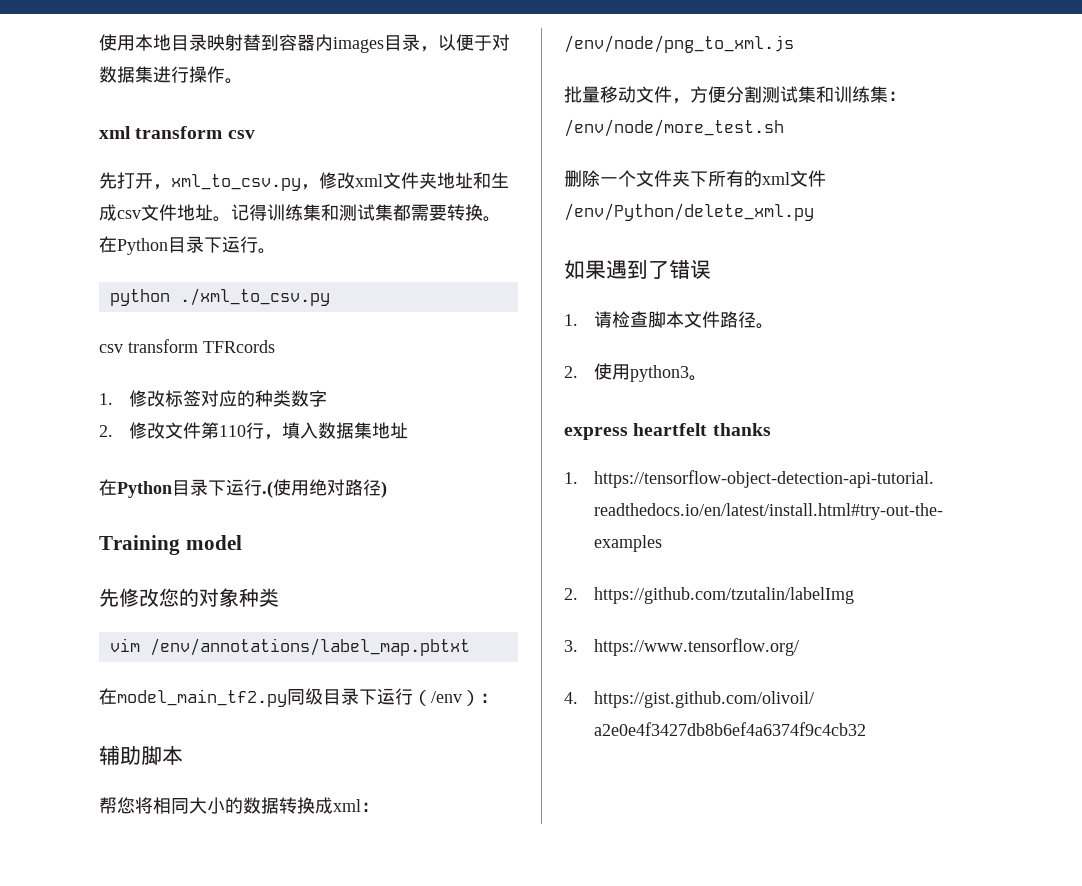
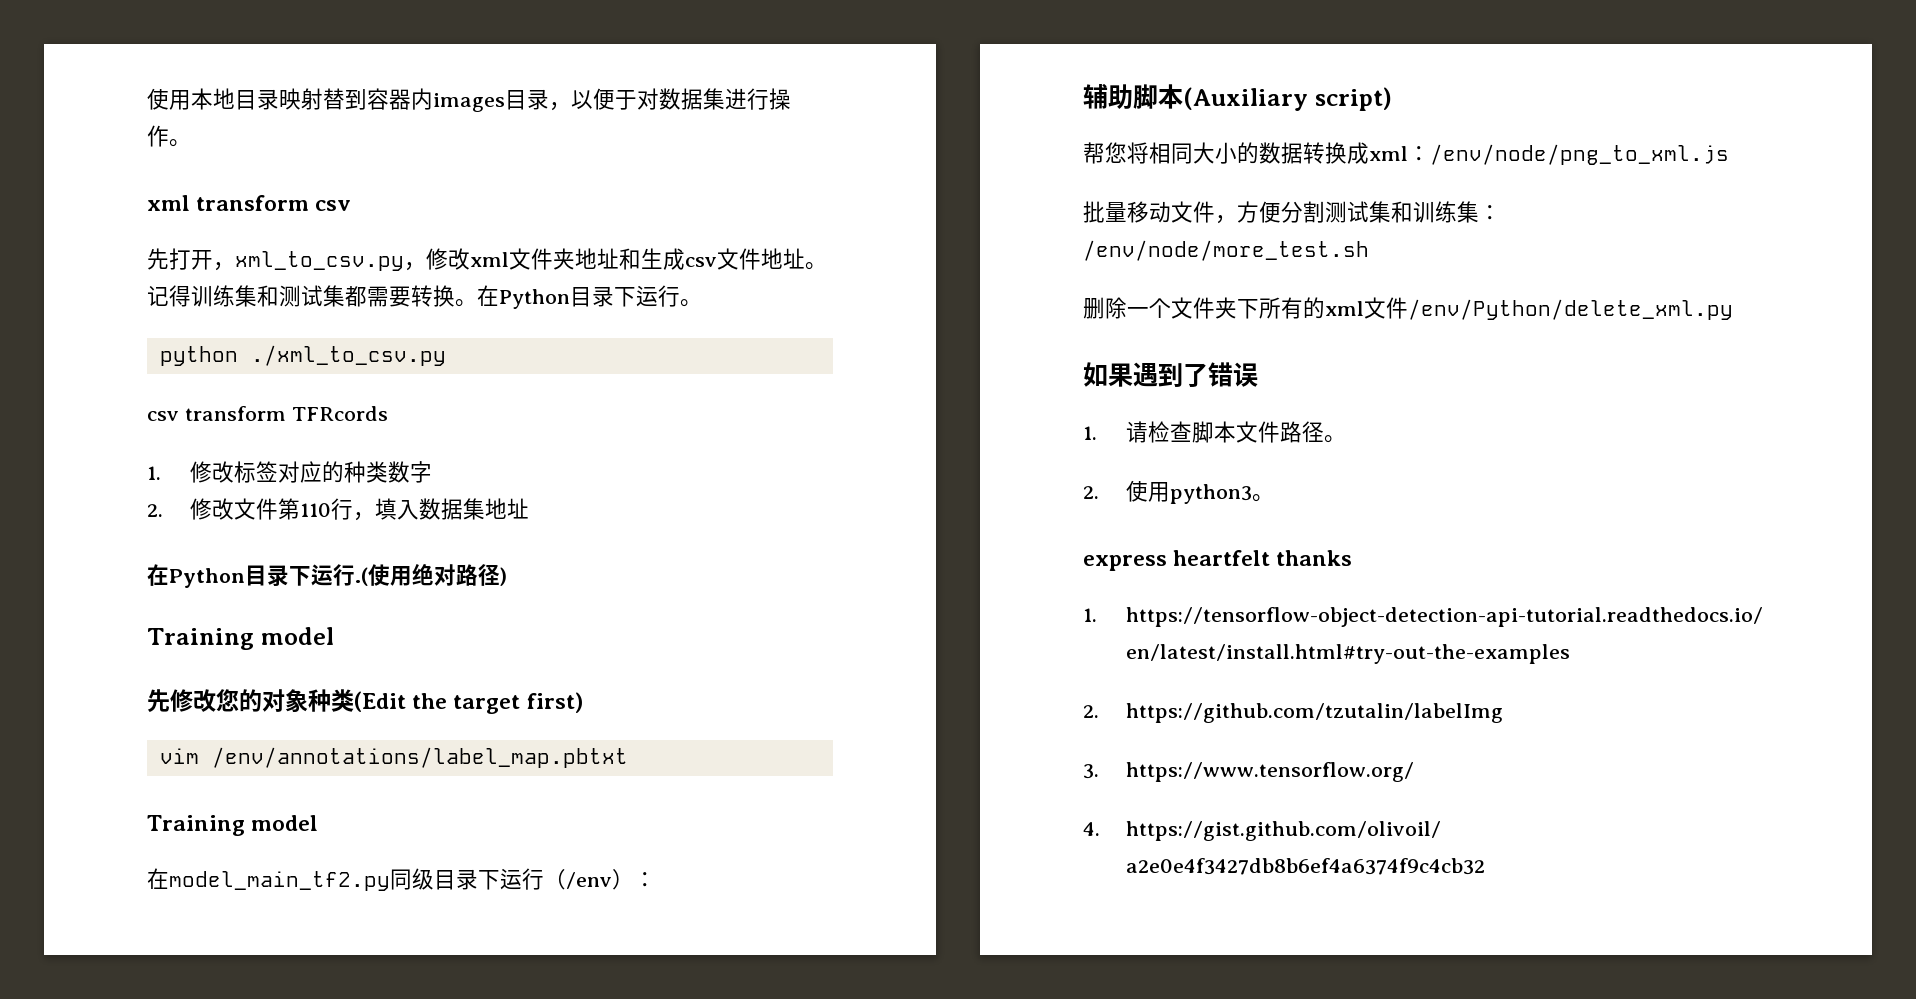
(279, 597) none -> [354,691,583,714] (Edit the target first)
(470, 647) none -> [147,815,319,836] // Training model
(183, 755) none -> [1183,87,1392,111] (Auxiliary script)

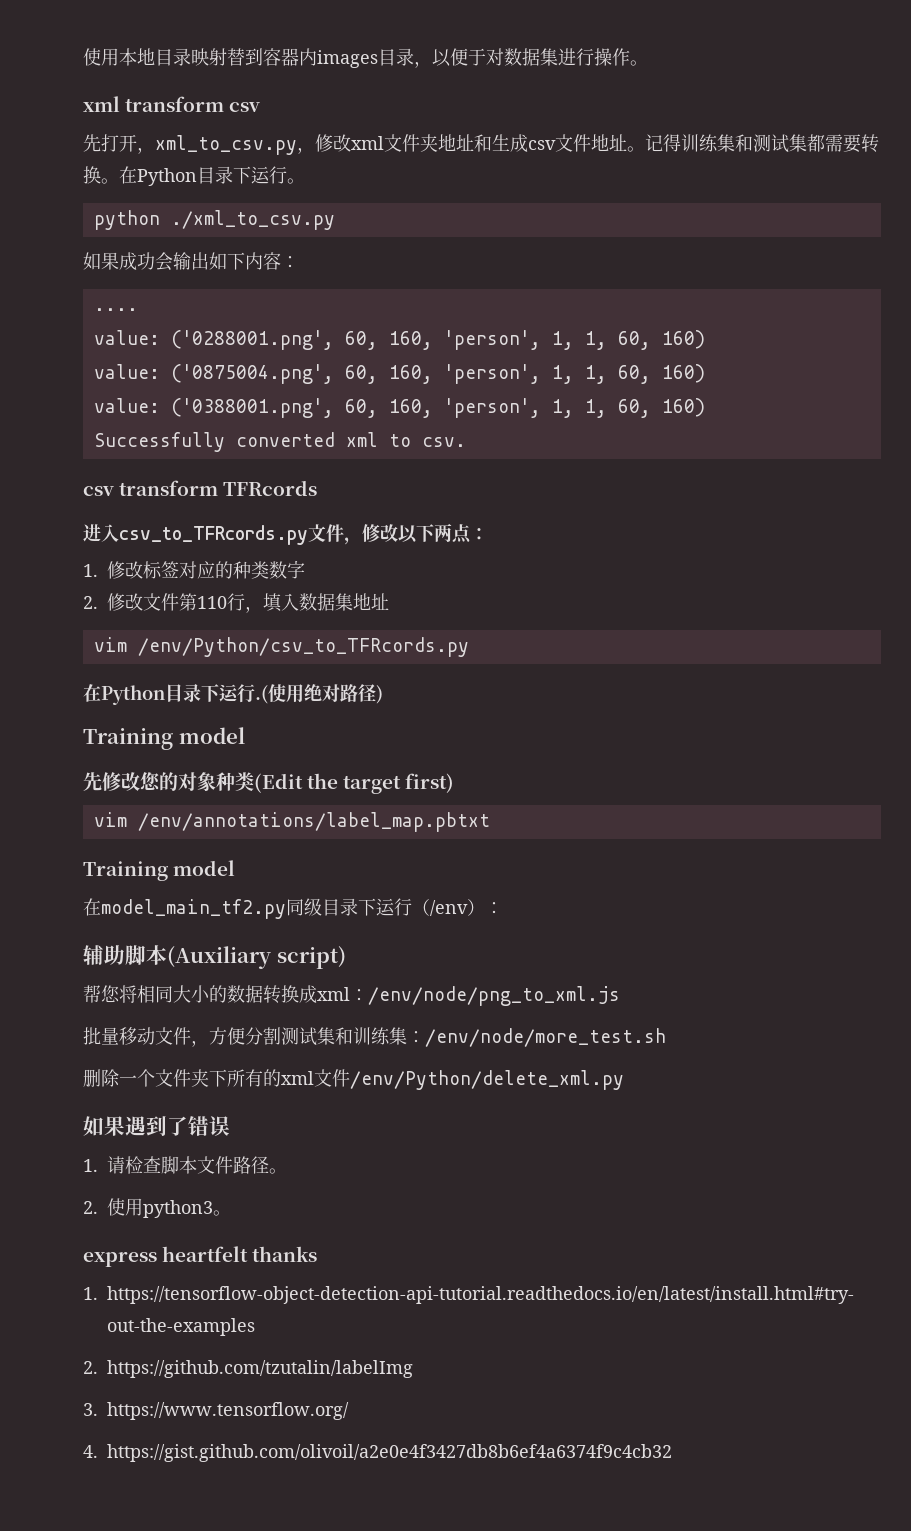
[147,406,388,421] csv transform TFRcords -> [83,252,299,271] [93,308,138,311] [93,330,705,350] [93,364,705,384] [93,398,705,418] [93,432,466,452] [83,480,318,496] [83,523,488,545] 如果成功会输出如下内容： // .... // value: ('0288001.png', 60, 160, 'person', 1, 1, 60, 160) // value: ('0875004.png', 60, 160, 'person', 1, 1, 60, 160) // value: ('0388001.png', 60, 160, 'person', 1, 1, 60, 160) // Successfully converted xml to csv. // csv transform TFRcords // 进入csv_to_TFRcords.py文件，修改以下两点：
(529, 508) none -> [93,637,469,657] // vim /env/Python/csv_to_TFRcords.py

